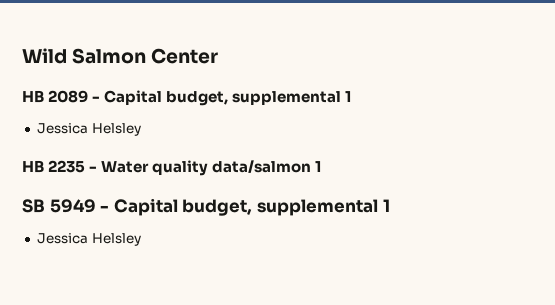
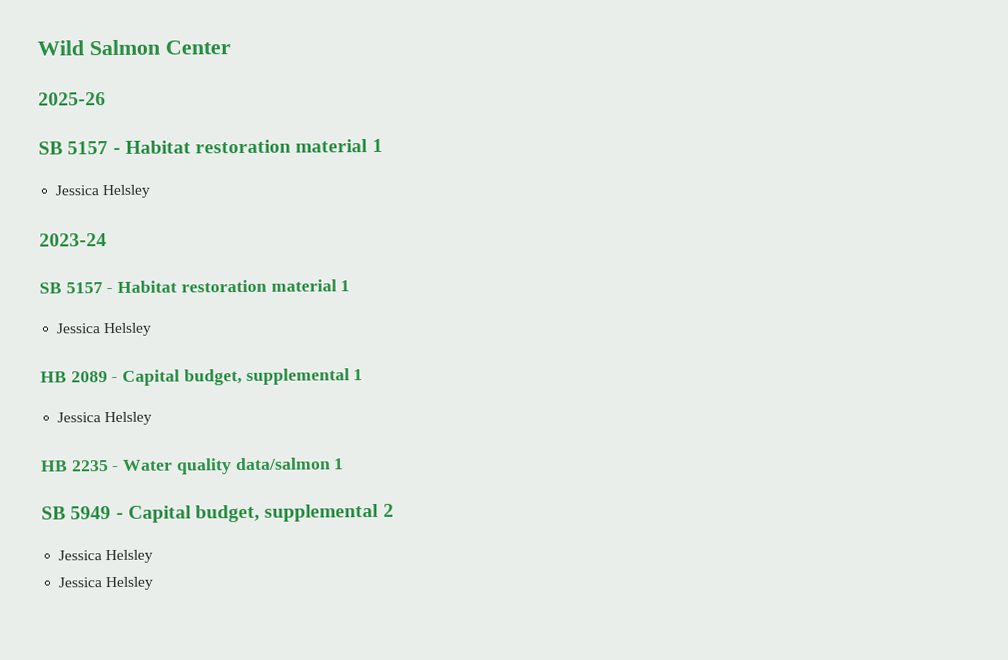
(219, 56) none -> [38,92,106,106] [38,138,383,155] [55,184,151,199] [39,233,107,247] [39,279,351,294] [56,322,153,337] // 2025-26 // SB 5157 - Habitat restoration material 1 // Jessica Helsley // 2023-24 // SB 5157 - Habitat restoration material 1 // Jessica Helsley
[382,199,390,212] [36,233,141,246] 1 // Jessica Helsley -> [382,503,394,517] [58,549,154,564] [58,576,154,591] 2 // Jessica Helsley // Jessica Helsley

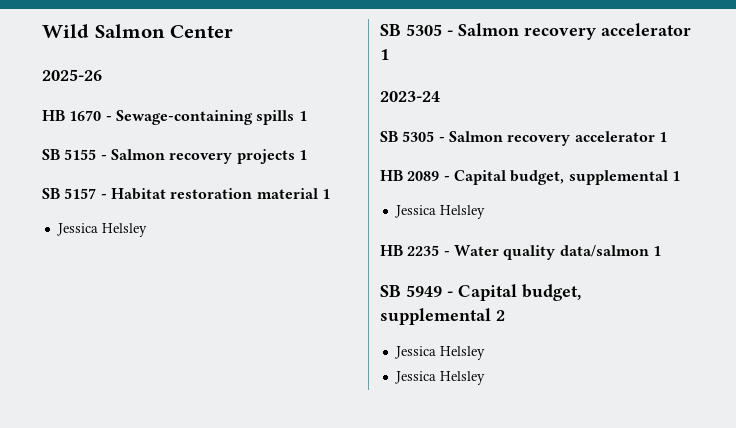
[38,138,383,155] [55,184,151,199] [39,233,107,247] [39,279,351,294] [56,322,153,337] // SB 5157 - Habitat restoration material 1 // Jessica Helsley // 2023-24 // SB 5157 - Habitat restoration material 1 // Jessica Helsley -> [42,110,307,125] [42,149,307,164] [42,188,330,200] [56,223,147,237] [380,23,691,40] [380,49,389,60] [380,91,440,102] [380,131,667,146] // HB 1670 - Sewage-containing spills 1 // SB 5155 - Salmon recovery projects 1 // SB 5157 - Habitat restoration material 1 // Jessica Helsley // SB 5305 - Salmon recovery accelerator 1 // 2023-24 // SB 5305 - Salmon recovery accelerator 1

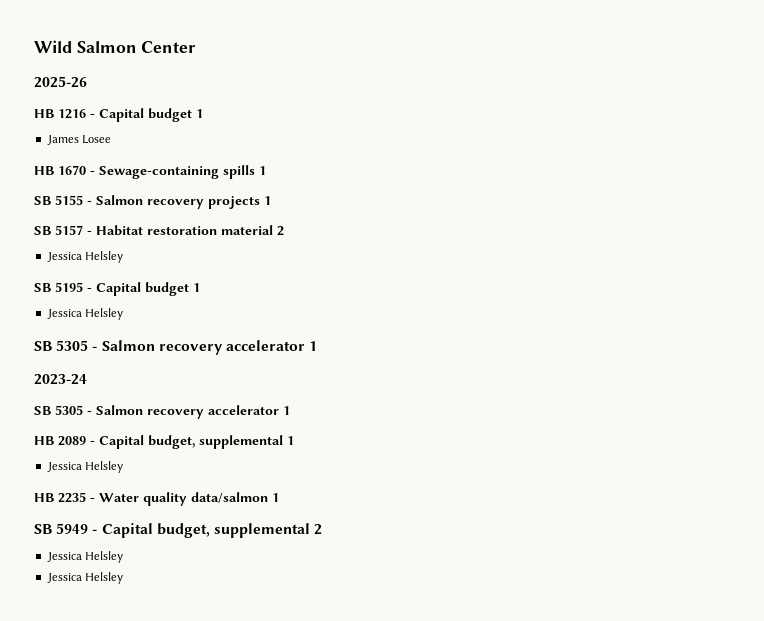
(102, 75) none -> [34,108,203,122] [46,135,112,145] // HB 1216 - Capital budget 1 // James Losee
(318, 193) none -> [277,226,284,236] [46,251,124,263] [34,282,189,296] 2 // Jessica Helsley // SB 5195 - Capital budget

